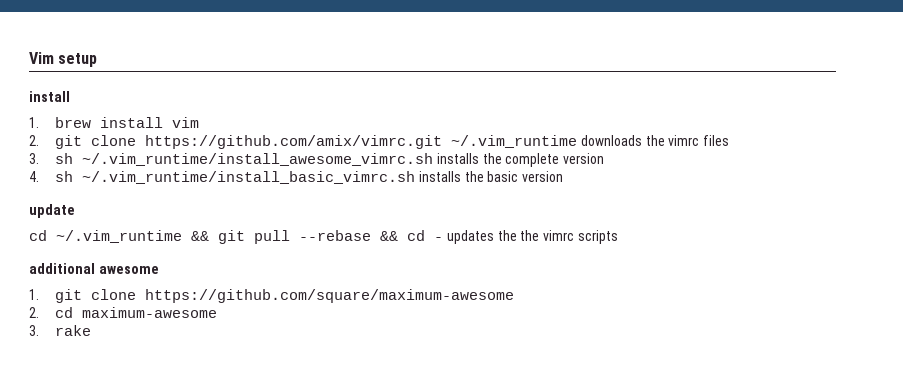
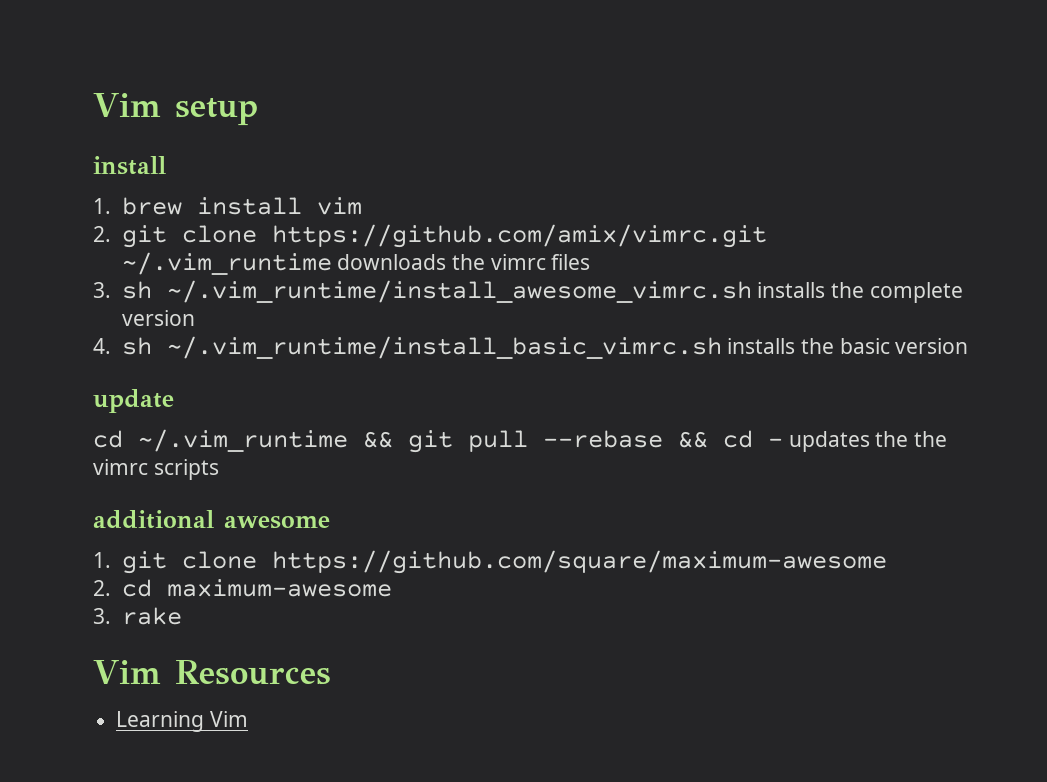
(92, 330) none -> [93,660,331,685] [116,711,248,732] // Vim Resources // Learning Vim

